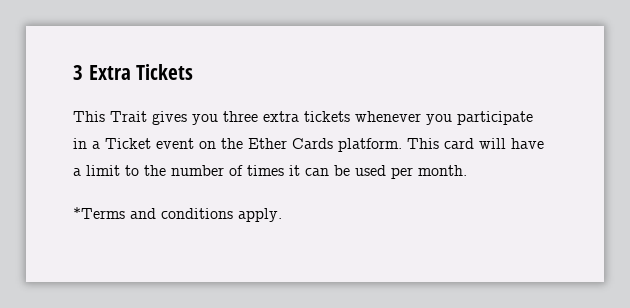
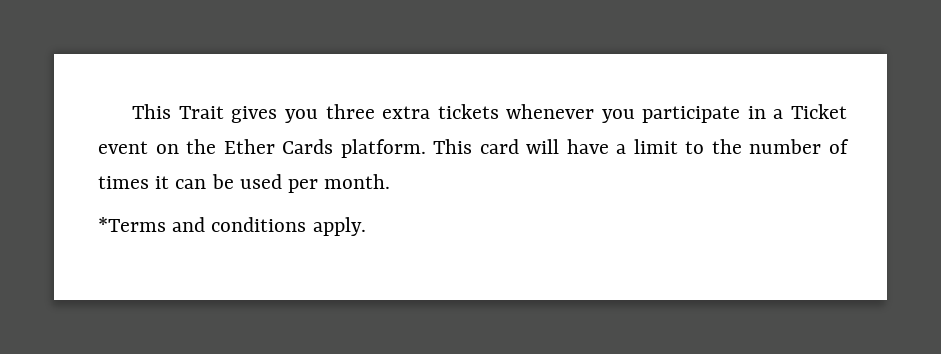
[73,64,194,80] 3 Extra Tickets // -> (132, 111) none

